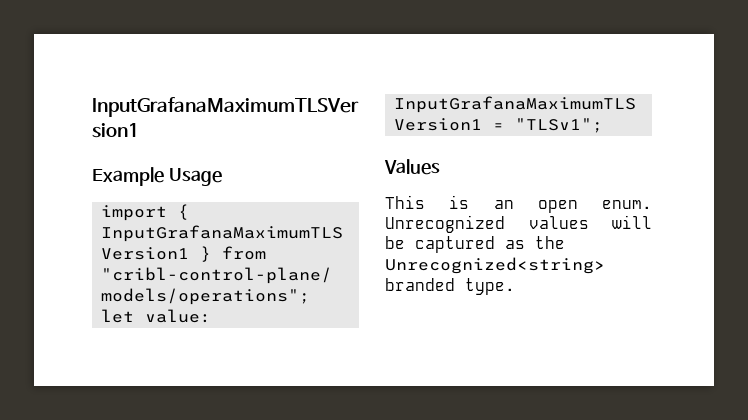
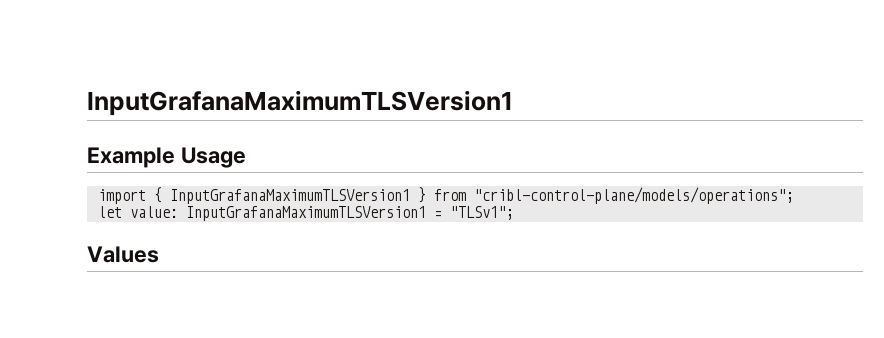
[385,195,652,213] [385,215,652,233] [385,236,565,253] [385,257,605,274] [385,278,515,295] // This is an open enum. Unrecognized values will be captured as the Unrecognized<string> branded type. -> (159, 254) none

